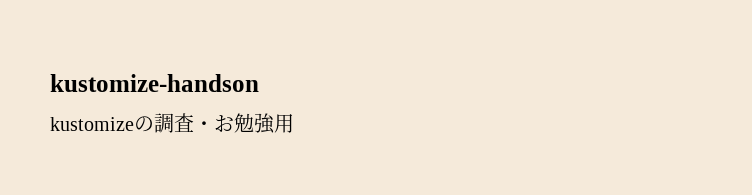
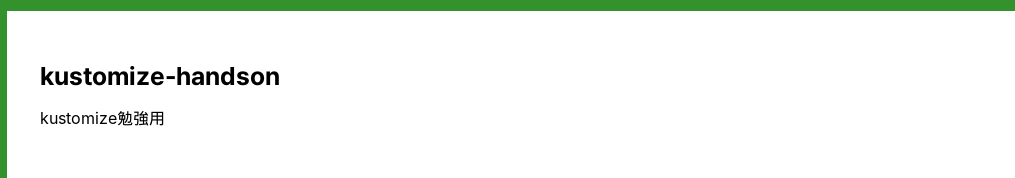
[134,113,234,133] の調査・お -> (117, 117) none

